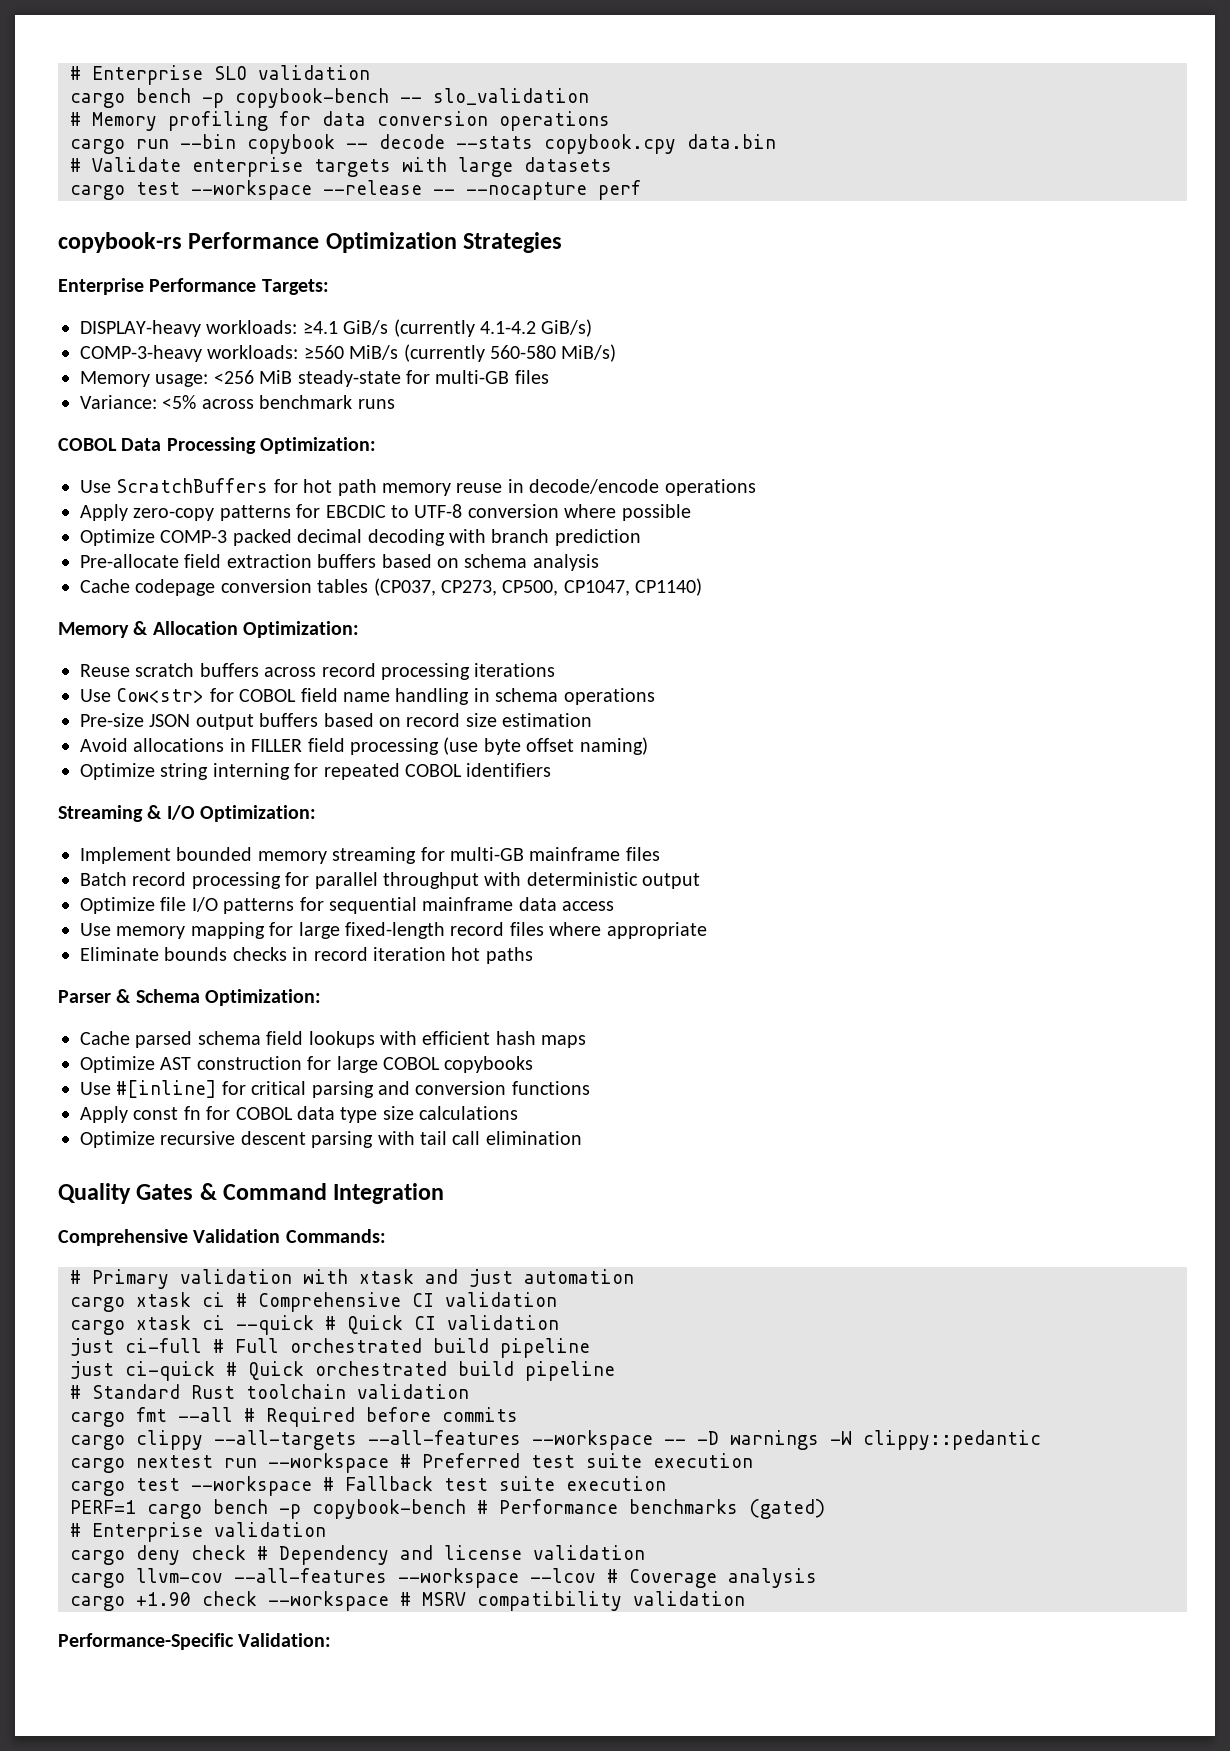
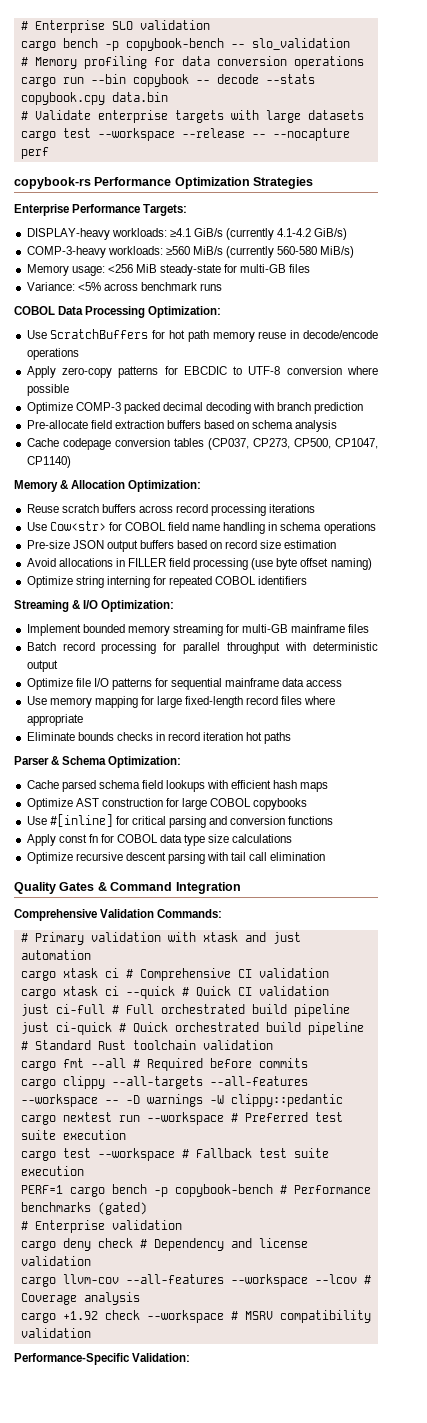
[136,1592,191,1606] +1.90 -> [62,1311,98,1320] +1.92

